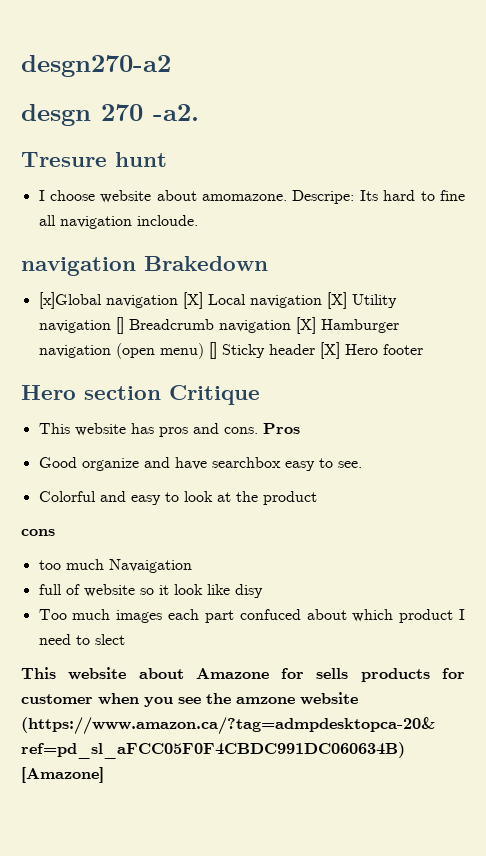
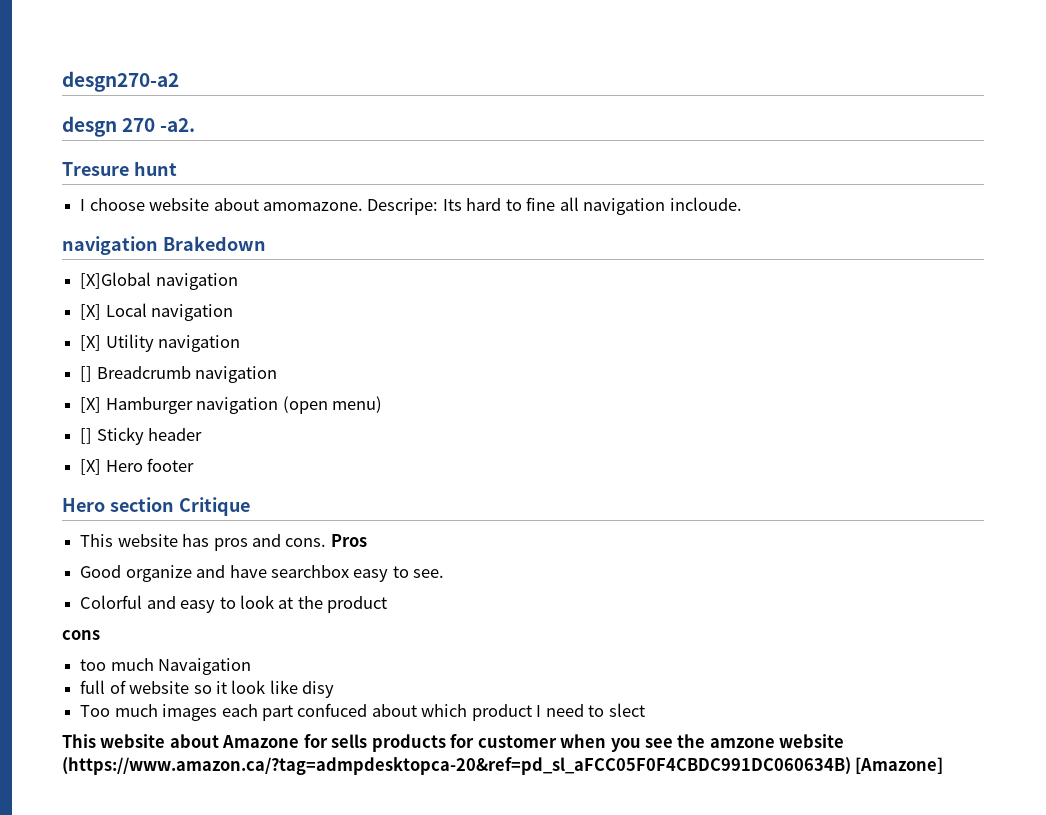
[38,292,178,309] [x]Global navigation -> [80,272,238,290] [X]Global navigation //
(322, 301) none -> (234, 312) //
(111, 326) none -> (241, 343) //
(291, 326) none -> (278, 374) //
(204, 351) none -> (382, 404) //
(315, 349) none -> (203, 434) //

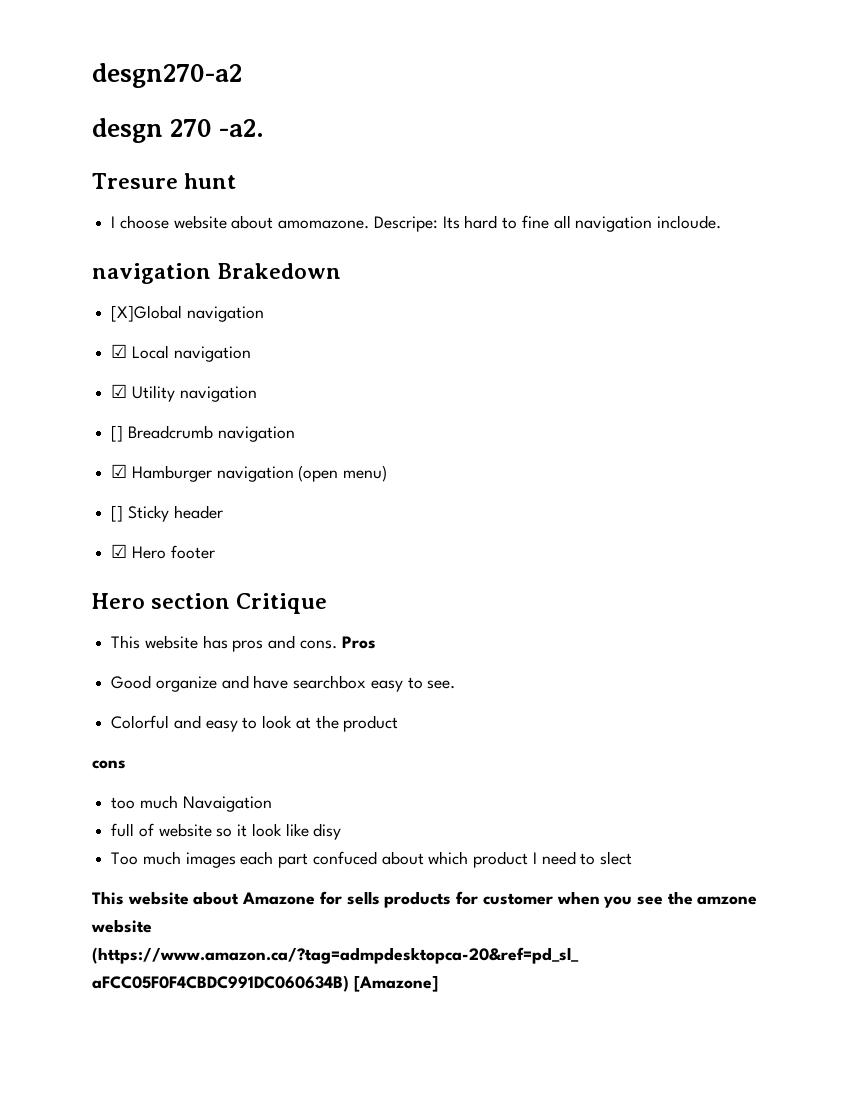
[80,304,102,320] [X] -> [111,344,128,358] ☑
[80,335,102,351] [X] -> [111,384,128,398] ☑
[80,397,102,413] [X] -> [111,464,128,478] ☑
[80,459,102,475] [X] -> [111,544,128,558] ☑

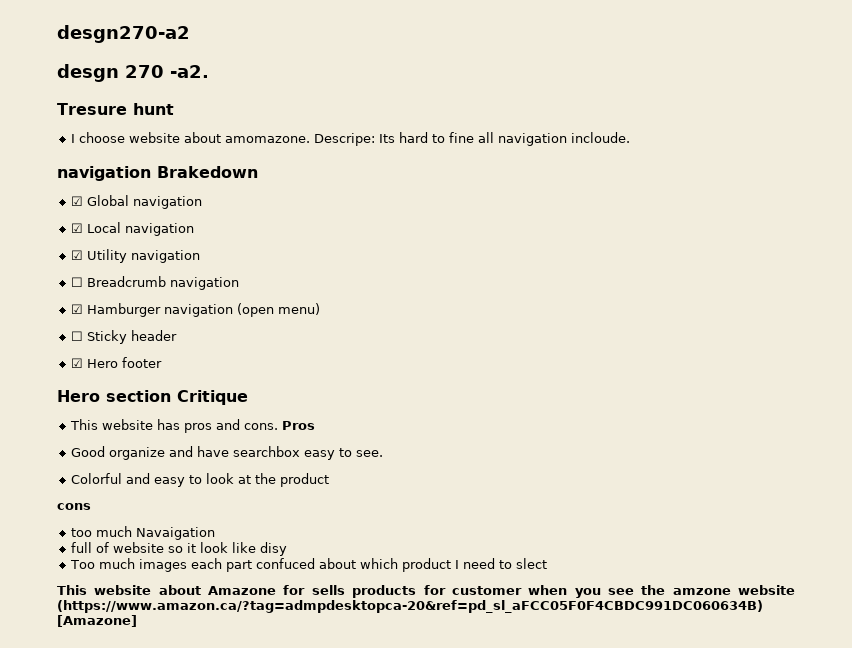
[111,305,183,322] [X]Global -> [70,195,129,206] ☑ Global
[111,425,124,442] [] -> [70,277,83,287] ☐
[111,505,124,522] [] -> [70,331,83,341] ☐

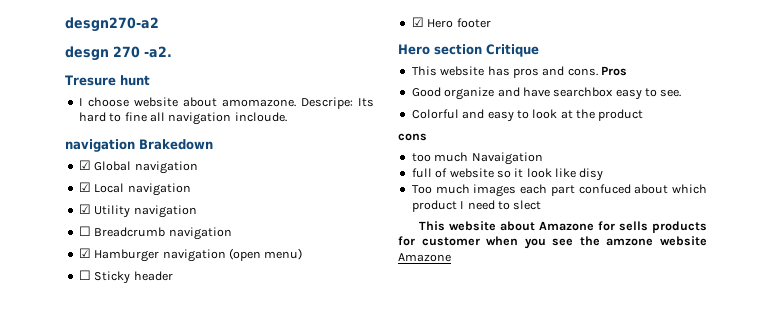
[57,600,763,613] [57,615,137,627] (https://www.amazon.ca/?tag=admpdesktopca-20&ref=pd_sl_aFCC05F0F4CBDC991DC060634B) [Amazone] -> [398,253,451,262] Amazone

